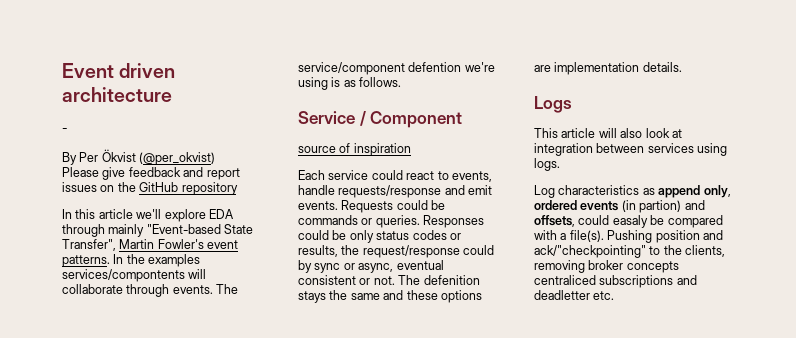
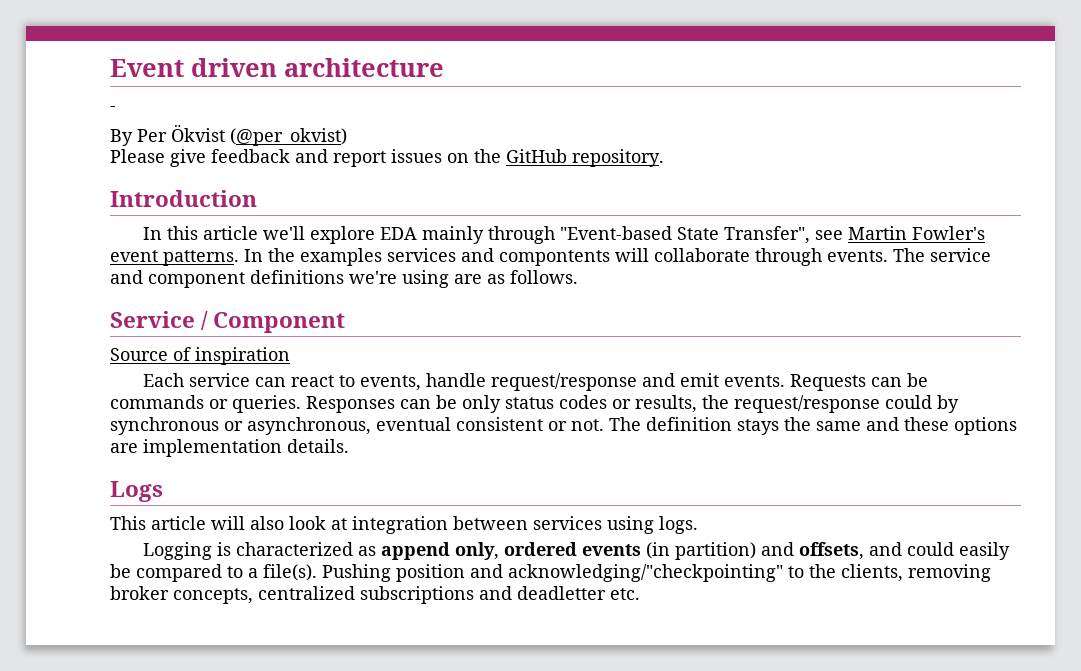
[181,182,238,195] repository -> [572,149,664,167] [110,190,257,207] repository. // Introduction
[62,224,145,237] through mainly -> [422,226,556,244] mainly through
(116, 245) none -> [815,230,844,240] see
[62,269,185,282] services/compontents -> [387,248,610,266] services and compontents
[298,62,462,75] service/component defention -> [930,248,991,262] [110,270,344,288] service and component definitions
[331,77,341,87] is -> [454,274,482,284] are
[298,146,336,153] source -> [110,348,168,361] Source
[371,170,403,180] could -> [255,377,287,387] can
[338,185,442,198] requests/response -> [491,373,638,391] request/response
[396,200,428,210] could -> [871,377,903,387] can
[298,230,329,240] could -> [400,399,431,409] can
[314,263,394,273] sync or async, -> [110,417,371,435] synchronous or asynchronous,
[423,275,480,285] defenition -> [646,417,732,431] definition
[534,185,640,198] Log characteristics -> [143,542,354,560] Logging is characterized
[639,200,682,213] partion) -> [675,542,757,560] partition)
[578,215,648,228] could easaly -> [869,542,1011,560] and could easily
[534,230,557,240] with -> [227,566,243,578] to
[534,245,646,258] ack/"checkpointing" -> [508,564,783,582] acknowledging/"checkpointing"
[626,261,679,273] [534,275,596,285] concepts centraliced -> [173,586,355,604] concepts, centralized

